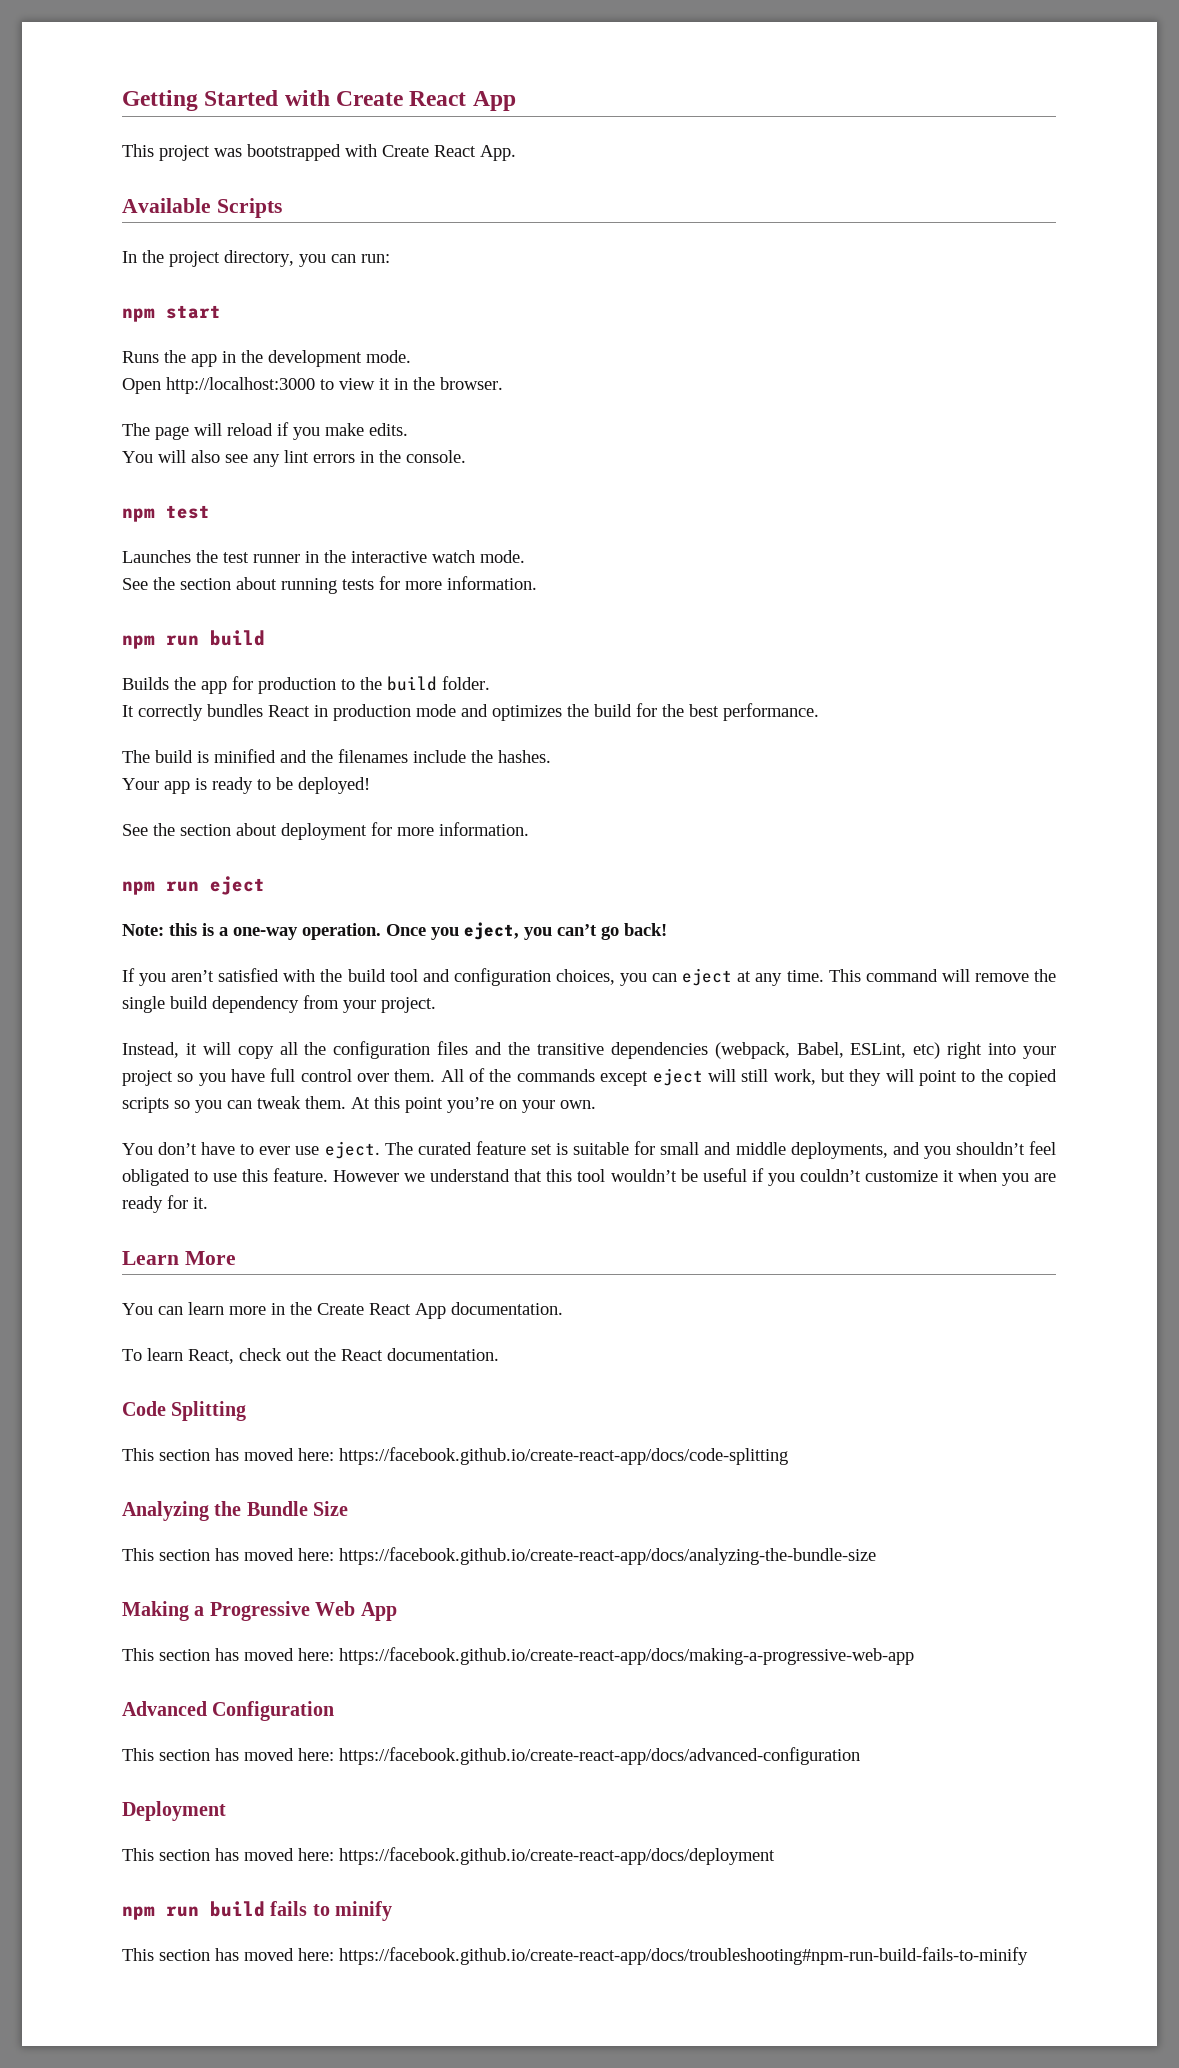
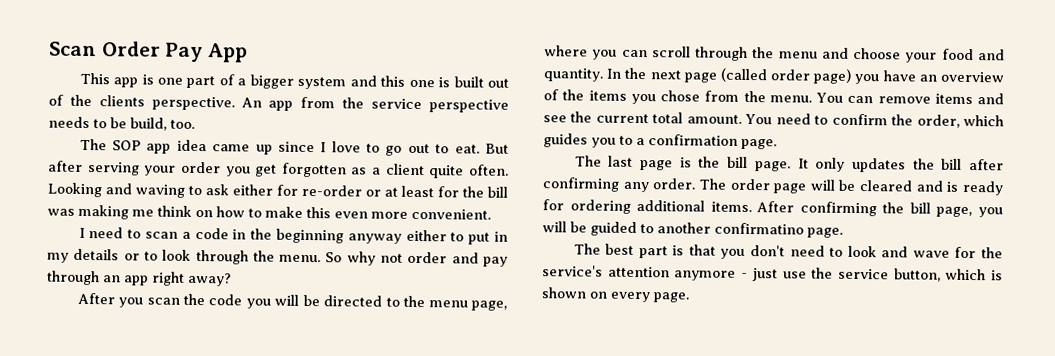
[122,90,516,111] [122,144,516,161] [122,198,282,218] [122,250,390,267] [122,305,221,322] [122,350,411,367] [122,377,503,394] [122,422,408,440] [122,450,466,467] [122,505,210,522] [122,550,525,563] [122,576,537,594] [122,630,265,649] [122,676,490,694] [122,703,819,721] [122,749,551,763] [122,777,370,794] [122,822,529,840] [122,876,265,895] [122,922,667,940] [122,968,1056,986] [122,995,436,1013] [122,1041,1057,1059] [122,1068,1057,1086] [122,1096,596,1113] [122,1141,1056,1159] [122,1168,1056,1186] [122,1195,208,1213] [122,1251,236,1265] [122,1302,563,1319] [122,1348,499,1364] [122,1401,247,1421] [122,1447,788,1465] [122,1501,349,1521] [122,1547,876,1565] [122,1601,397,1621] [122,1647,914,1665] [122,1701,335,1721] [122,1747,860,1765] [122,1801,226,1821] [122,1847,775,1865] [122,1901,393,1921] [122,1947,1028,1965] Getting Started with Create React App // This project was bootstrapped with Create React App. // Available Scripts // In the project directory, you can run: // npm start // Runs the app in the development mode. // Open http://localhost:3000 to view it in the browser. // The page will reload if you make edits. // You will also see any lint errors in the console. // npm test // Launches the test runner in the interactive watch mode. // See the section about running tests for more information. // npm run build // Builds the app for production to the build folder. // It correctly bundles React in production mode and optimizes the build for the best performance. // The build is minified and the filenames include the hashes. // Your app is ready to be deployed! // See the section about deployment for more information. // npm run eject // Note: this is a one-way operation. Once you eject, you can’t go back! // If you aren’t satisfied with the build tool and configuration choices, you can eject at any time. This command will remove the single build dependency from your project. // Instead, it will copy all the configuration files and the transitive dependencies (webpack, Babel, ESLint, etc) right into your project so you have full control over them. All of the commands except eject will still work, but they will point to the copied scripts so you can tweak them. At this point you’re on your own. // You don’t have to ever use eject. The curated feature set is suitable for small and middle deployments, and you shouldn’t feel obligated to use this feature. However we understand that this tool wouldn’t be useful if you couldn’t customize it when you are ready for it. // Learn More // You can learn more in the Create React App documentation. // To learn React, check out the React documentation. // Code Splitting // This section has moved here: https://facebook.github.io/create-react-app/docs/code-splitting // Analyzing the Bundle Size // This section has moved here: https://facebook.github.io/create-react-app/docs/analyzing-the-bundle-size // Making a Progressive Web App // This section has moved here: https://facebook.github.io/create-react-app/docs/making-a-progressive-web-app // Advanced Configuration // This section has moved here: https://facebook.github.io/create-react-app/docs/advanced-configuration // Deployment // This section has moved here: https://facebook.github.io/create-react-app/docs/deployment // npm run build fails to minify // This section has moved here: https://facebook.github.io/create-react-app/docs/troubleshooting#npm-run-build-fails-to-minify -> [49,41,248,63] [79,72,510,90] [48,94,510,113] [48,116,195,131] [79,138,510,156] [48,160,509,179] [47,182,508,198] [47,204,491,220] [78,227,508,245] [47,248,509,267] [47,270,232,287] [76,292,508,311] [544,45,1005,63] [543,67,1004,85] [543,89,1004,105] [543,111,1005,128] [543,133,777,150] [574,155,1005,173] [542,177,1003,196] [542,199,1003,218] [542,221,843,238] [573,243,1003,259] [542,265,1003,282] [541,287,689,303] Scan Order Pay App // This app is one part of a bigger system and this one is built out of the clients perspective. An app from the service perspective needs to be build, too. // The SOP app idea came up since I love to go out to eat. But after serving your order you get forgotten as a client quite often. Looking and waving to ask either for re-order or at least for the bill was making me think on how to make this even more convenient. // I need to scan a code in the beginning anyway either to put in my details or to look through the menu. So why not order and pay through an app right away? // After you scan the code you will be directed to the menu page, where you can scroll through the menu and choose your food and quantity. In the next page (called order page) you have an overview of the items you chose from the menu. You can remove items and see the current total amount. You need to confirm the order, which guides you to a confirmation page. // The last page is the bill page. It only updates the bill after confirming any order. The order page will be cleared and is ready for ordering additional items. After confirming the bill page, you will be guided to another confirmatino page. // The best part is that you don't need to look and wave for the service's attention anymore - just use the service button, which is shown on every page.

